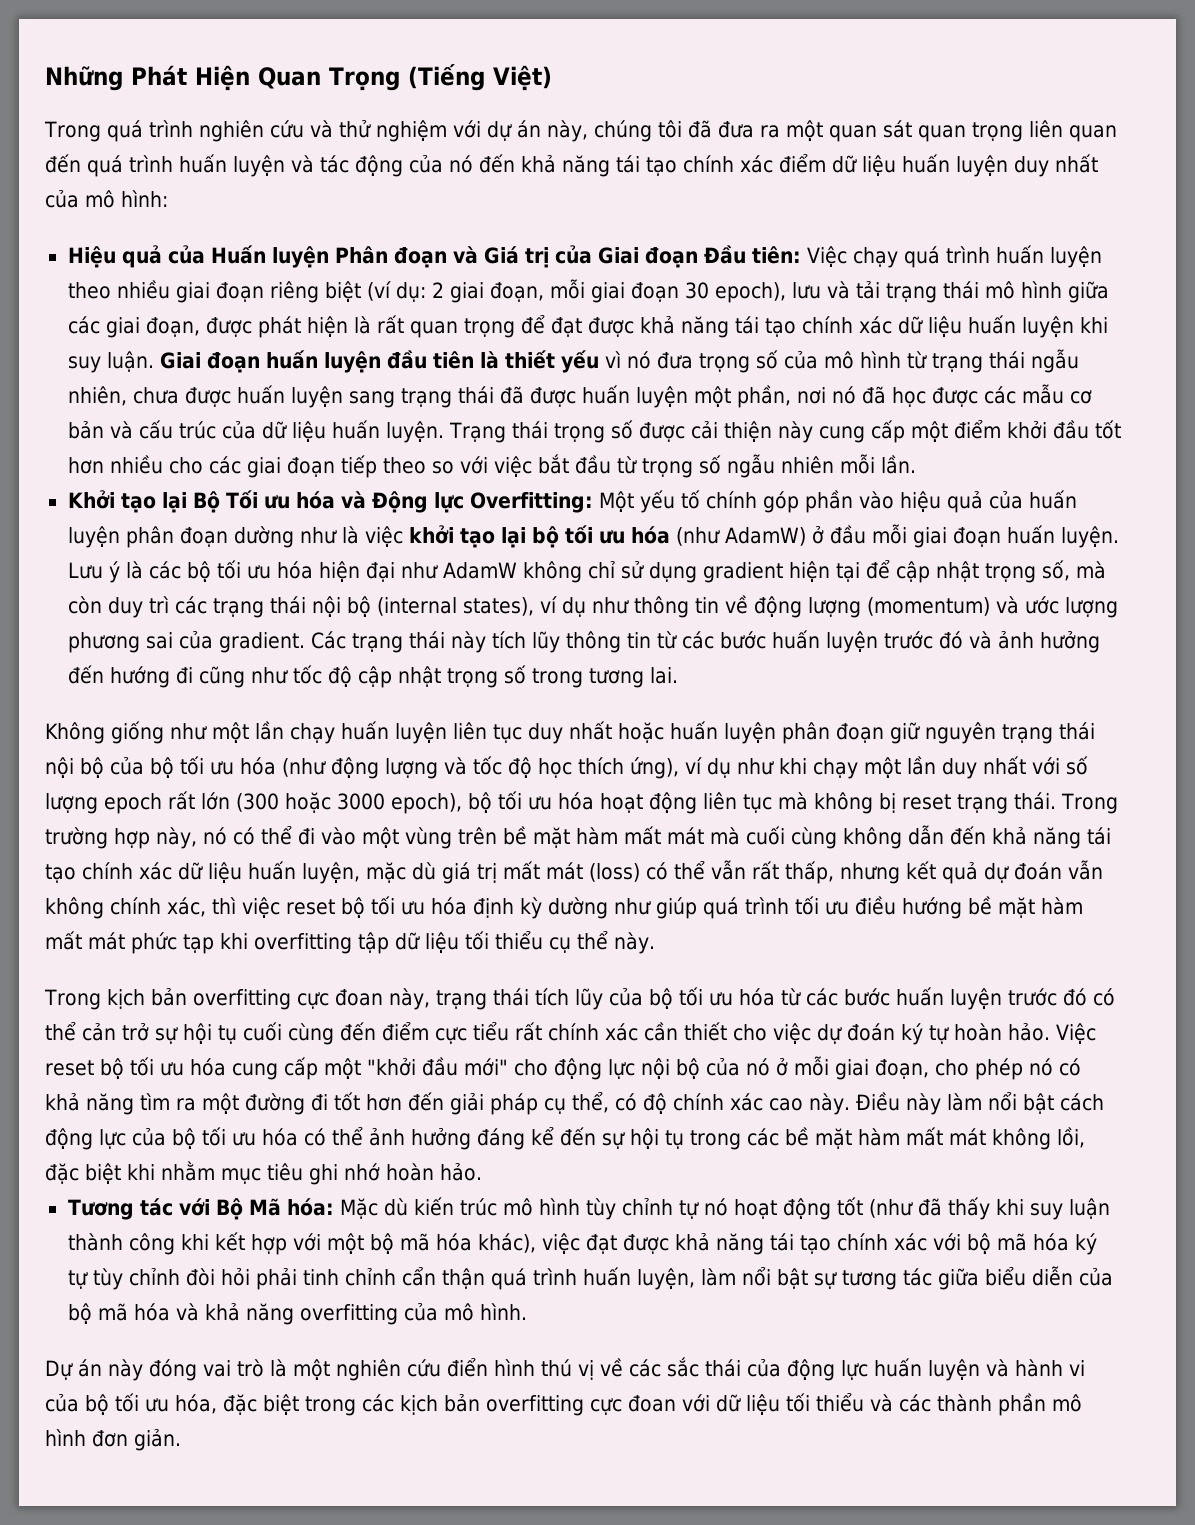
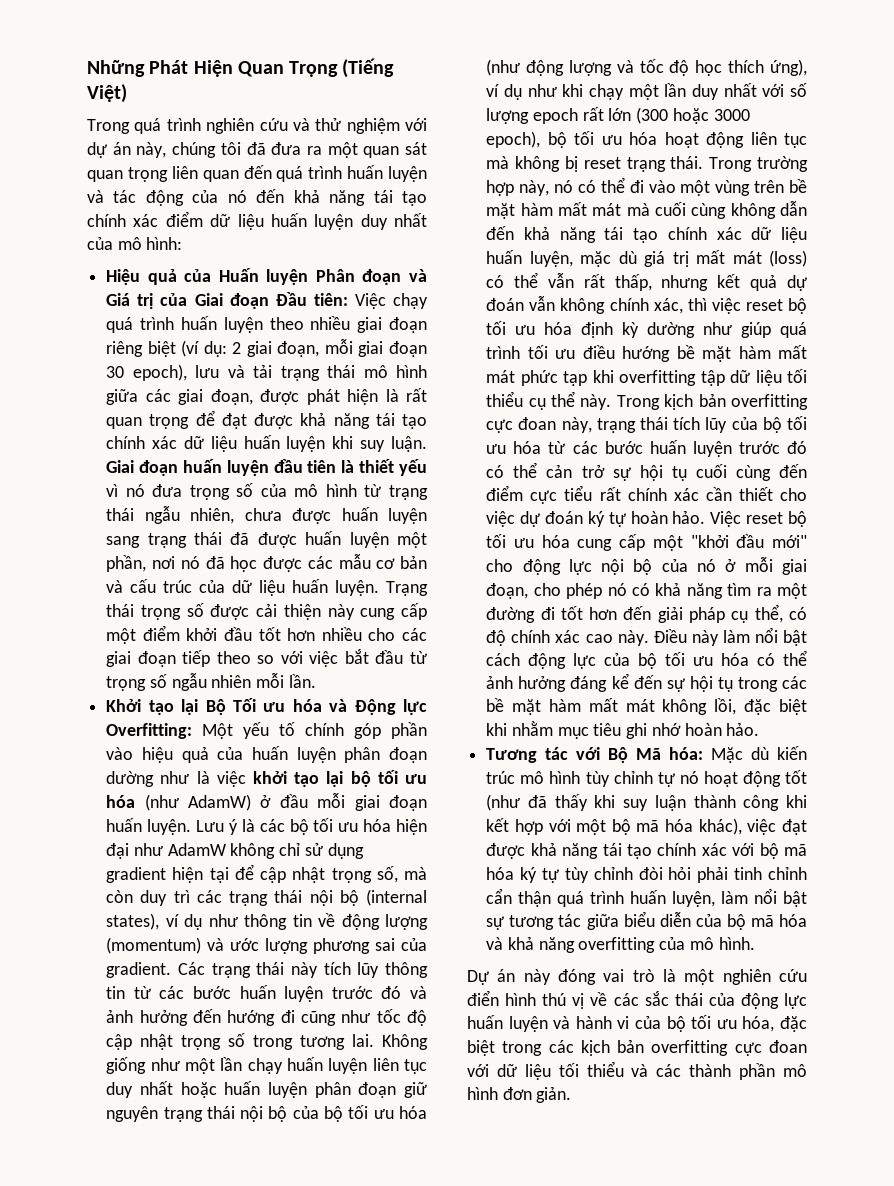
(678, 675) // -> (375, 1040) none
(655, 943) // -> (612, 402) none

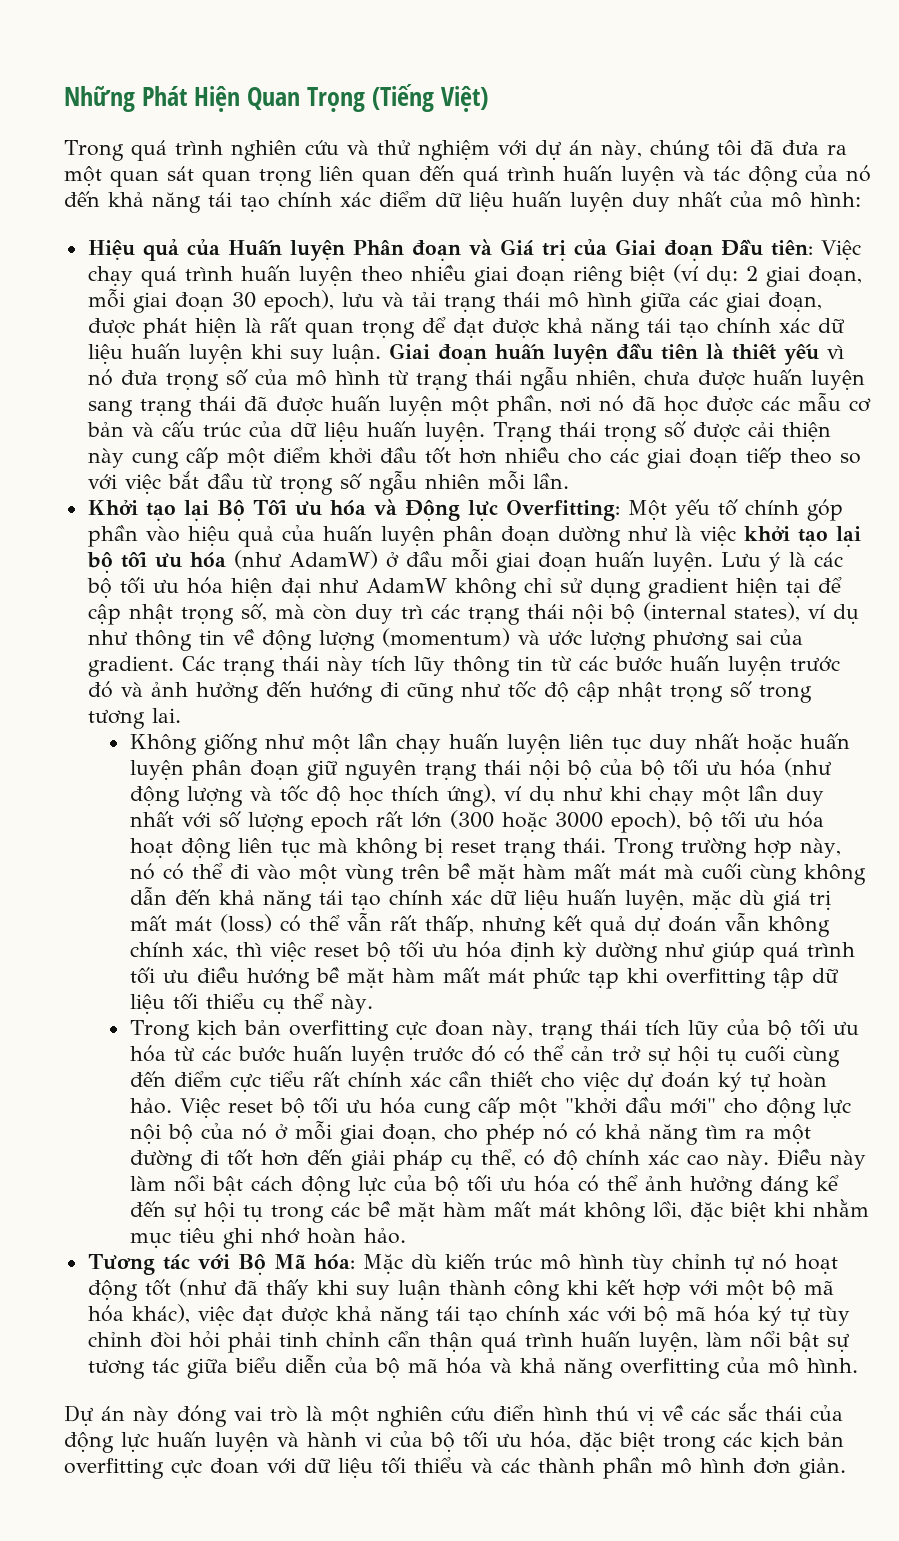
(375, 1040) none -> (181, 715) //
(612, 402) none -> (373, 1004) //

